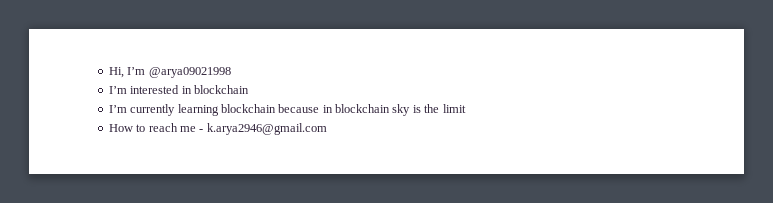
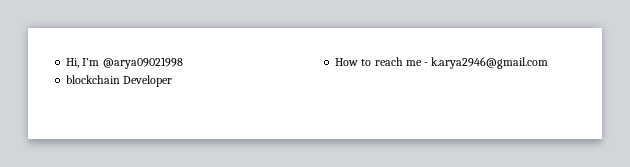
[108,85,249,94] [108,104,466,116] I’m interested in blockchain // I’m currently learning blockchain because in blockchain sky is the limit -> [66,75,173,87] blockchain Developer

